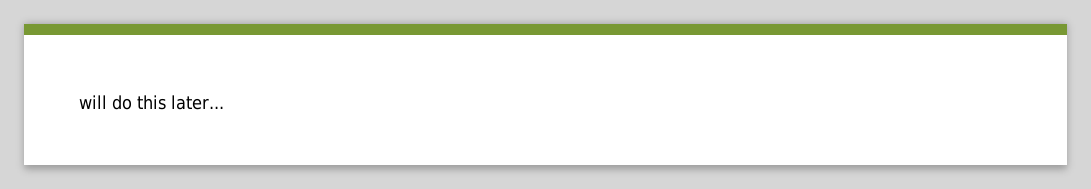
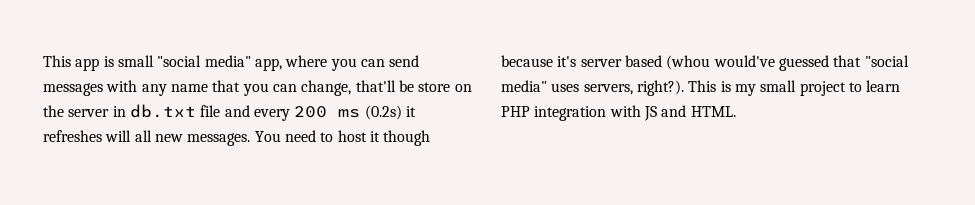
[79,95,224,110] will do this later... -> [43,55,420,71] [43,80,472,96] [43,104,416,121] [43,130,431,146] [501,55,909,71] [501,80,901,96] [501,105,736,121] This app is small "social media" app, where you can send messages with any name that you can change, that'll be store on the server in db.txt file and every 200 ms (0.2s) it refreshes will all new messages. You need to host it though because it's server based (whou would've guessed that "social media" uses servers, right?). This is my small project to learn PHP integration with JS and HTML.

